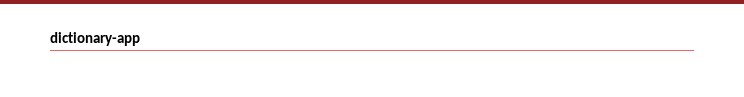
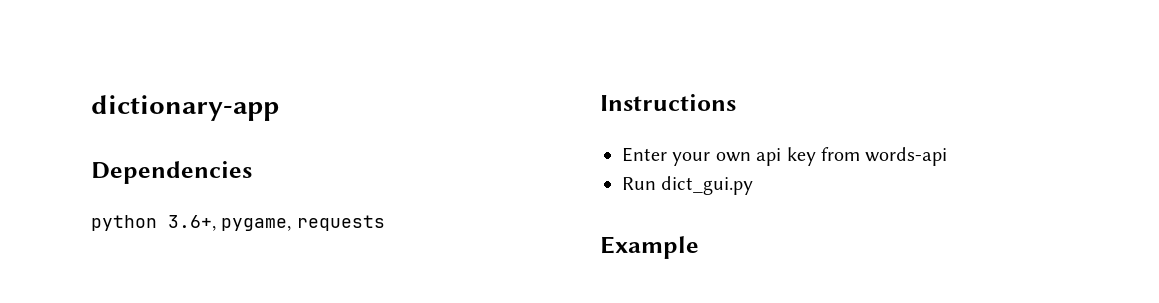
(140, 39) none -> [91,161,252,184] [91,215,385,231] [600,94,736,111] [622,147,948,166] [622,176,754,195] [600,236,699,259] // Dependencies // python 3.6+, pygame, requests // Instructions // Enter your own api key from words-api // Run dict_gui.py // Example

